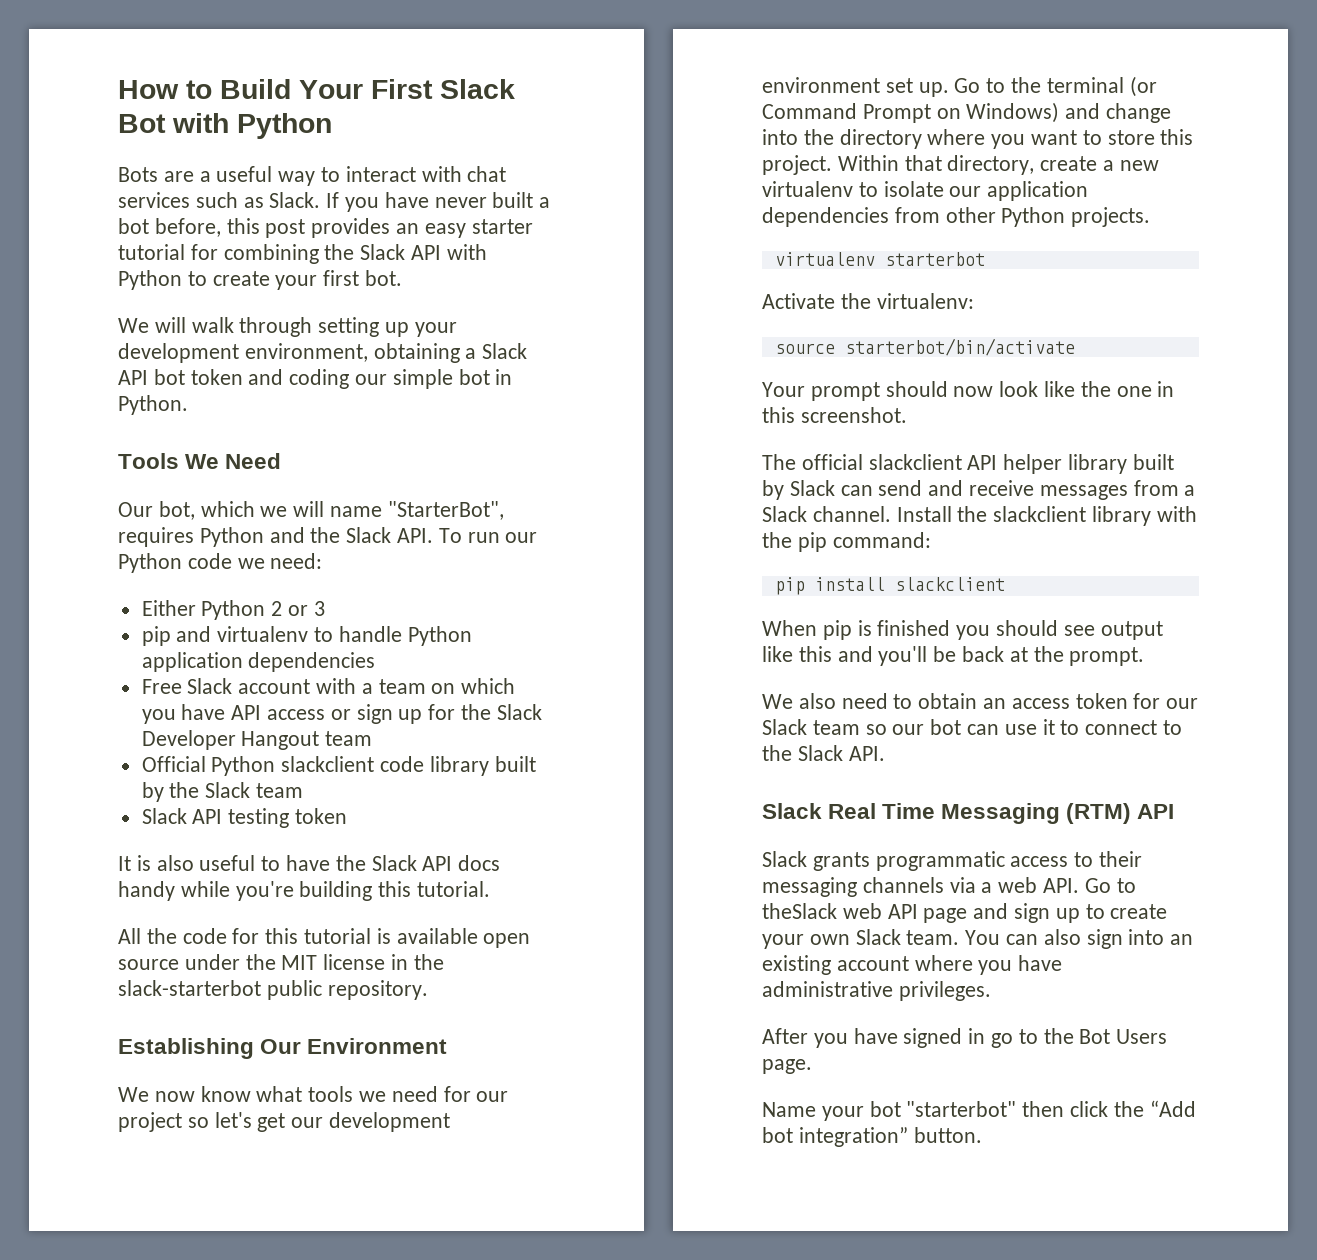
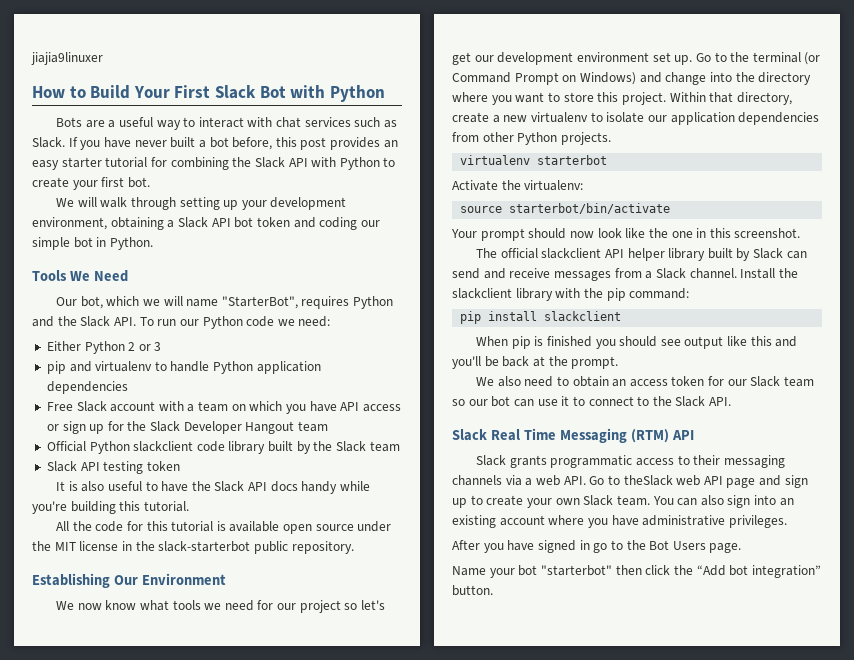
(118, 89) none -> [31,52,103,65] jiajia9linuxer //

